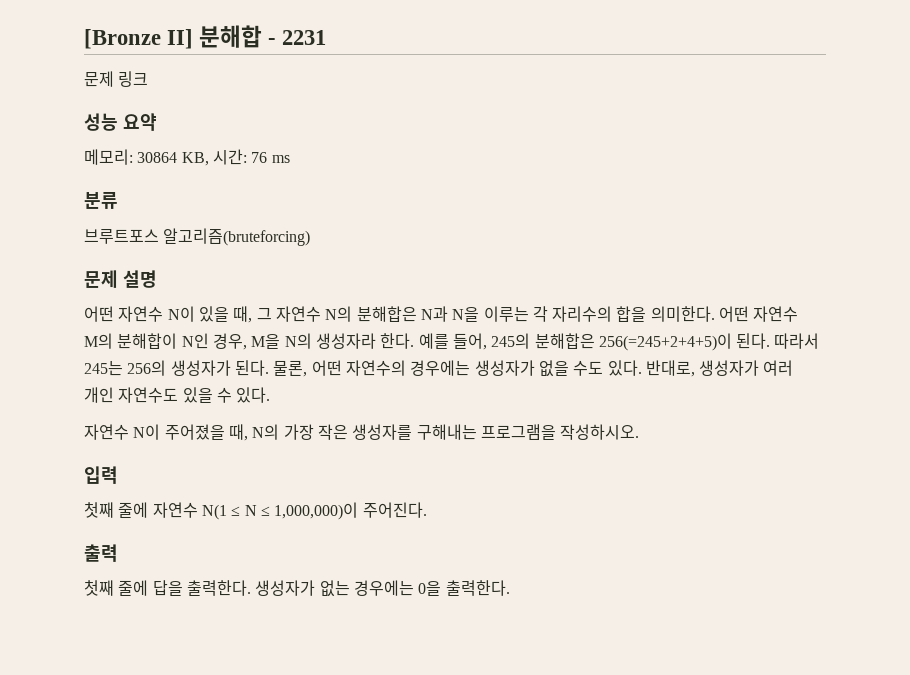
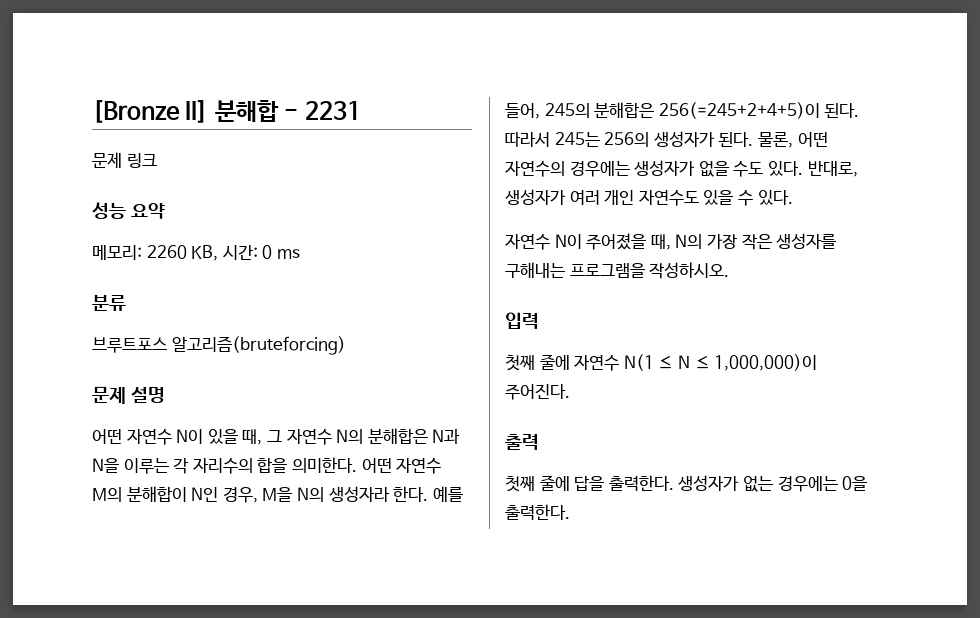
[137,152,178,163] 30864 -> [146,245,187,259] 2260
[251,152,268,163] 76 -> [262,245,273,259] 0

